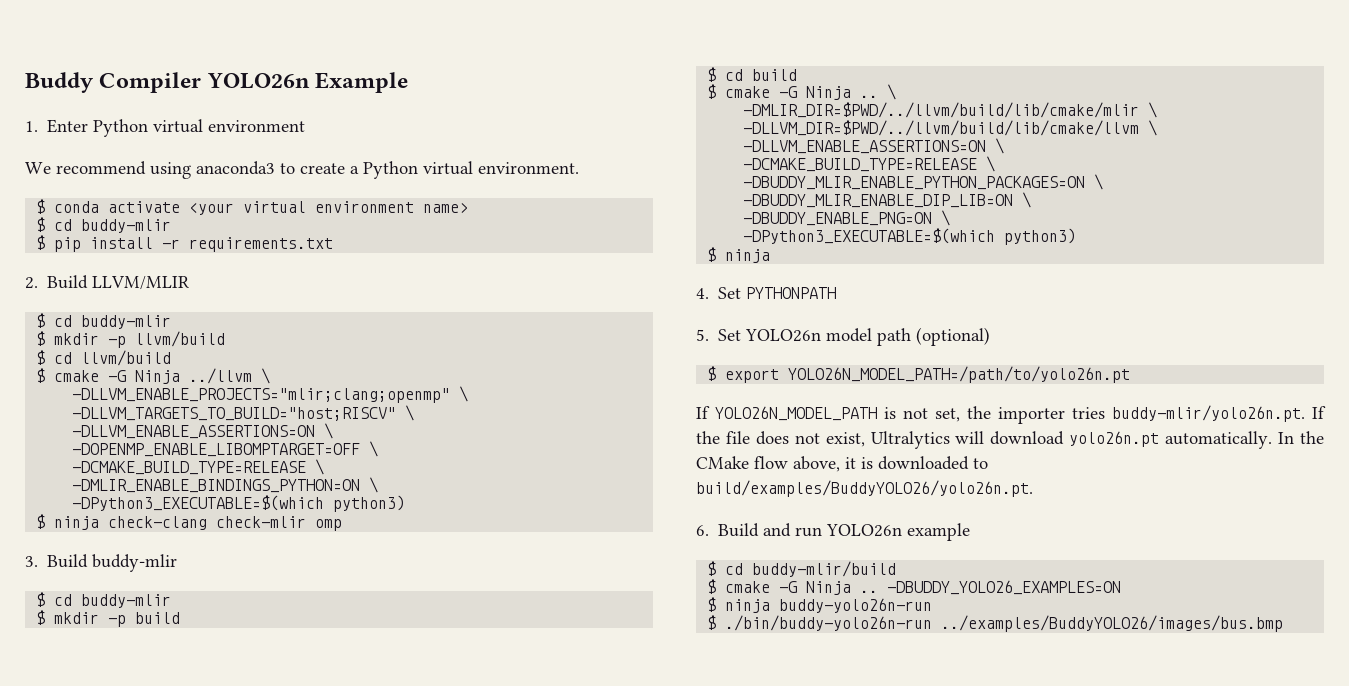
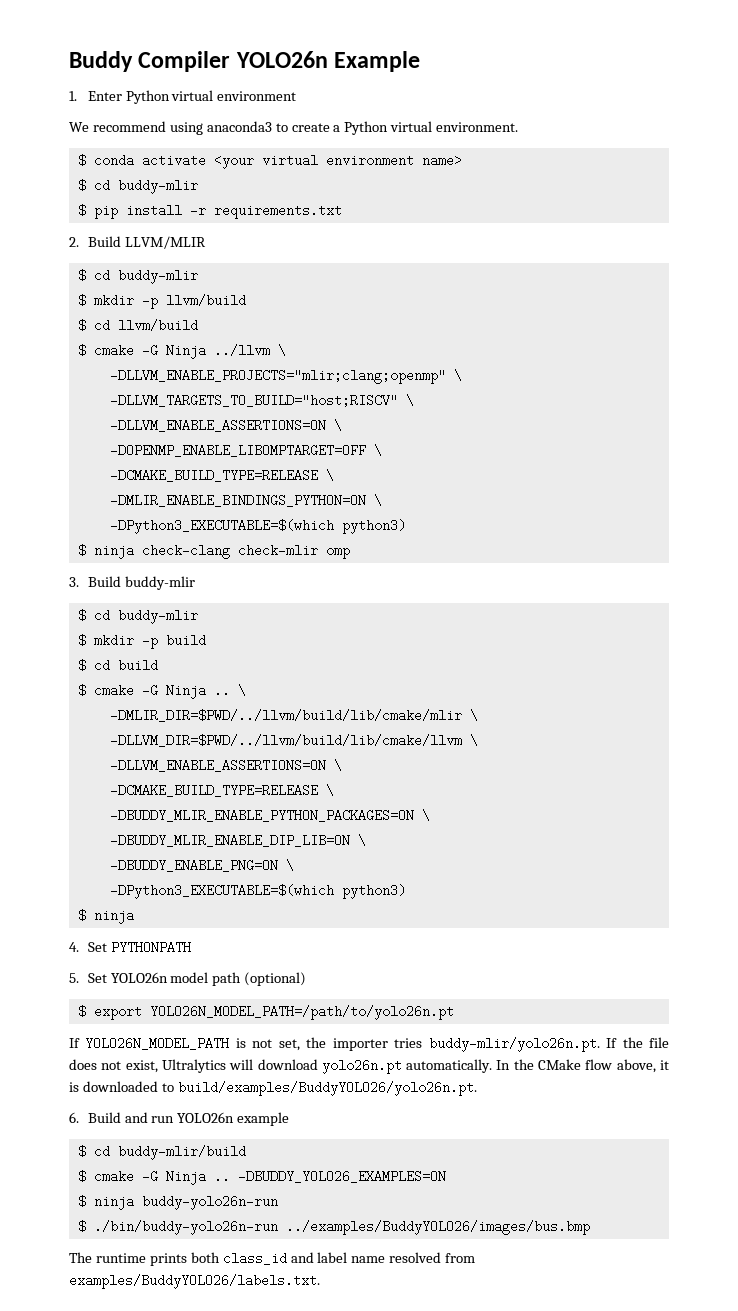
(1284, 623) none -> [69,1252,476,1266] [69,1274,320,1289] // The runtime prints both class_id and label name resolved from examples/BuddyYOLO26/labels.txt.

